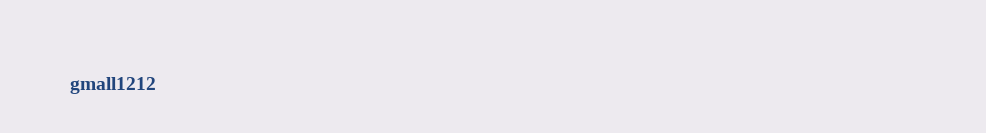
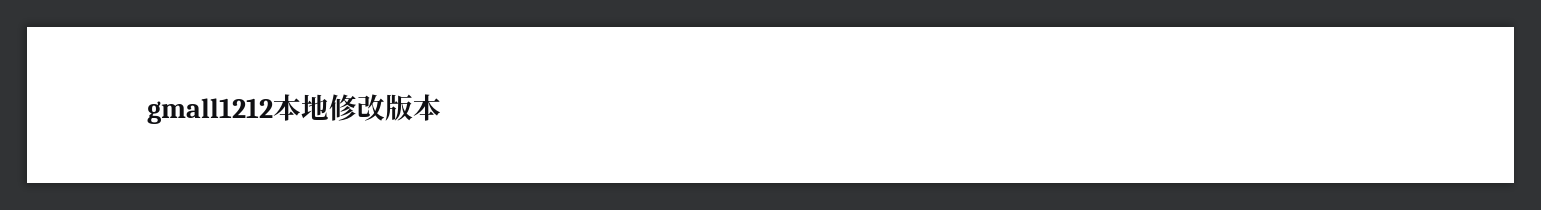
(156, 85) none -> [273,94,441,121] 本地修改版本

